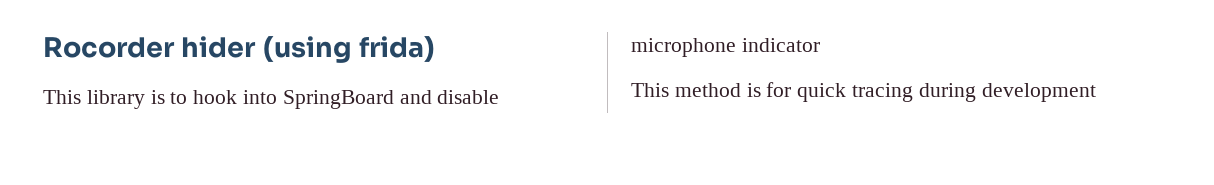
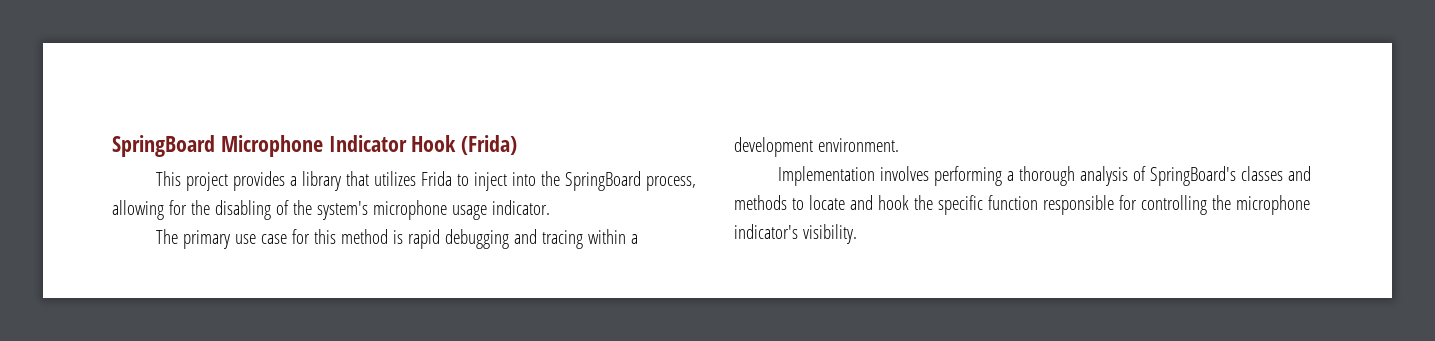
[43,36,435,63] [43,90,500,109] [631,38,820,57] [631,82,1096,102] Rocorder hider (using frida) // This library is to hook into SpringBoard and disable microphone indicator // This method is for quick tracing during development -> [112,135,518,157] [155,171,696,191] [112,200,550,220] [155,229,638,249] [734,137,899,157] [777,166,1311,186] [734,195,1310,215] [734,224,858,244] SpringBoard Microphone Indicator Hook (Frida) // This project provides a library that utilizes Frida to inject into the SpringBoard process, allowing for the disabling of the system's microphone usage indicator. // The primary use case for this method is rapid debugging and tracing within a development environment. // Implementation involves performing a thorough analysis of SpringBoard's classes and methods to locate and hook the specific function responsible for controlling the microphone indicator's visibility.

